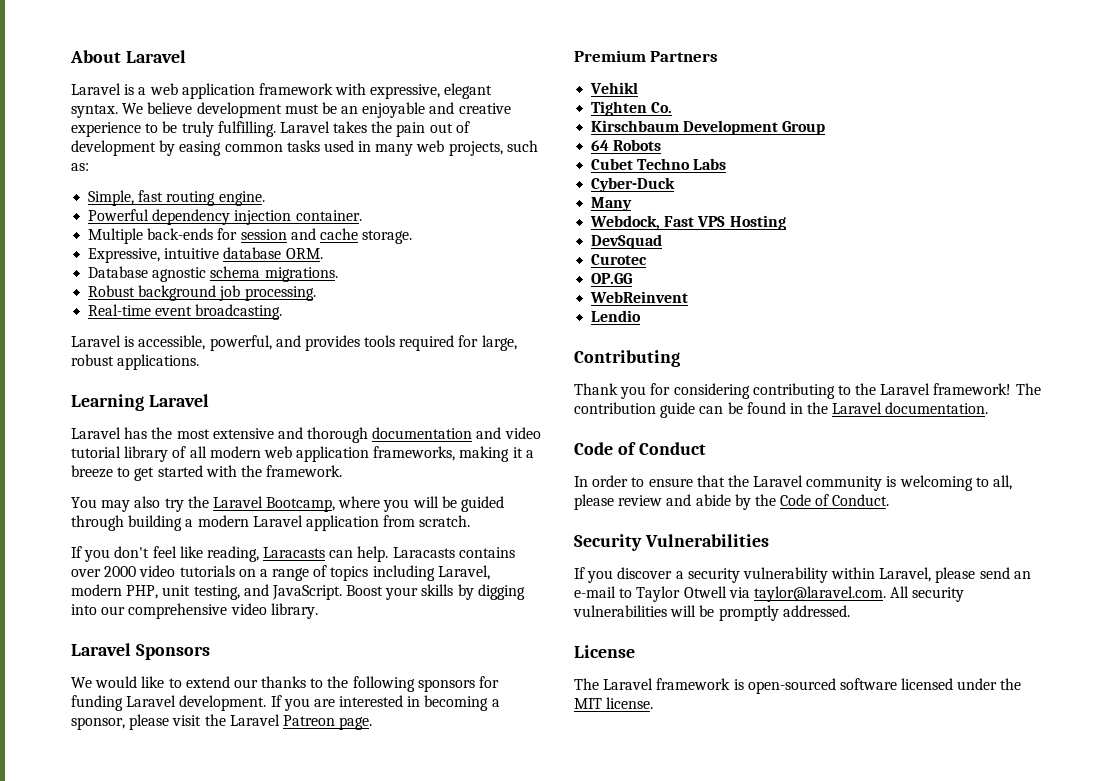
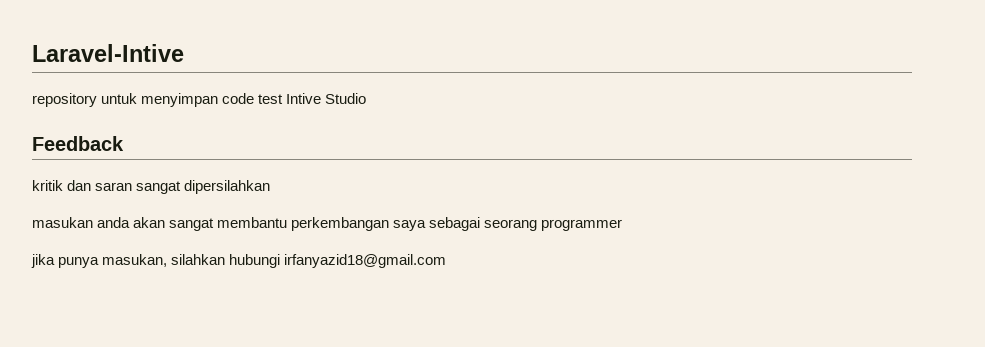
[70,50,186,63] [71,83,493,99] [71,102,511,118] [71,121,470,137] [71,140,538,156] [71,163,89,171] [88,190,265,206] [88,209,362,225] [88,228,413,244] [88,247,323,263] [88,266,338,282] [88,285,316,301] [88,304,283,320] [71,335,517,351] [71,354,200,370] [71,394,209,411] [71,427,541,443] [71,446,534,462] [71,465,343,481] [71,496,505,512] [71,515,471,531] [71,546,515,562] [71,565,490,581] [71,584,525,600] [71,603,318,619] [71,643,210,660] [71,676,500,692] [71,695,500,711] [71,714,373,730] [574,50,719,62] [590,82,639,94] [591,101,673,116] [591,120,826,135] [591,139,662,151] [591,158,727,170] [591,177,676,192] [591,197,633,211] [590,215,786,230] [591,234,663,249] [591,254,648,265] [591,273,633,284] [590,291,689,303] [591,310,642,322] [574,350,680,367] [574,383,1041,399] [574,402,989,418] [574,442,706,455] [574,475,1013,491] [574,494,890,510] [574,534,769,551] [574,567,1031,583] [574,586,965,602] [573,605,850,621] [574,645,635,658] [574,678,1022,694] [574,697,654,709] About Laravel // Laravel is a web application framework with expressive, elegant syntax. We believe development must be an enjoyable and creative experience to be truly fulfilling. Laravel takes the pain out of development by easing common tasks used in many web projects, such as: // Simple, fast routing engine. // Powerful dependency injection container. // Multiple back-ends for session and cache storage. // Expressive, intuitive database ORM. // Database agnostic schema migrations. // Robust background job processing. // Real-time event broadcasting. // Laravel is accessible, powerful, and provides tools required for large, robust applications. // Learning Laravel // Laravel has the most extensive and thorough documentation and video tutorial library of all modern web application frameworks, making it a breeze to get started with the framework. // You may also try the Laravel Bootcamp, where you will be guided through building a modern Laravel application from scratch. // If you don't feel like reading, Laracasts can help. Laracasts contains over 2000 video tutorials on a range of topics including Laravel, modern PHP, unit testing, and JavaScript. Boost your skills by digging into our comprehensive video library. // Laravel Sponsors // We would like to extend our thanks to the following sponsors for funding Laravel development. If you are interested in becoming a sponsor, please visit the Laravel Patreon page. // Premium Partners // Vehikl // Tighten Co. // Kirschbaum Development Group // 64 Robots // Cubet Techno Labs // Cyber-Duck // Many // Webdock, Fast VPS Hosting // DevSquad // Curotec // OP.GG // WebReinvent // Lendio // Contributing // Thank you for considering contributing to the Laravel framework! The contribution guide can be found in the Laravel documentation. // Code of Conduct // In order to ensure that the Laravel community is welcoming to all, please review and abide by the Code of Conduct. // Security Vulnerabilities // If you discover a security vulnerability within Laravel, please send an e-mail to Taylor Otwell via taylor@laravel.com. All security vulnerabilities will be promptly addressed. // License // The Laravel framework is open-sourced software licensed under the MIT license. -> [32,44,184,62] [32,93,367,107] [32,136,124,151] [32,180,271,194] [32,217,623,231] [31,254,447,268] Laravel-Intive // repository untuk menyimpan code test Intive Studio // Feedback // kritik dan saran sangat dipersilahkan // masukan anda akan sangat membantu perkembangan saya sebagai seorang programmer // jika punya masukan, silahkan hubungi irfanyazid18@gmail.com

